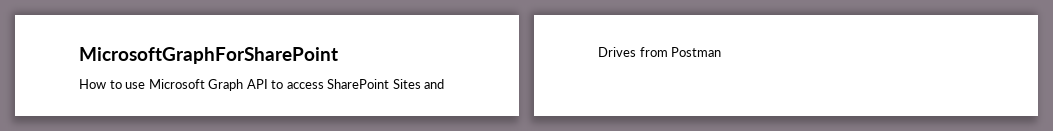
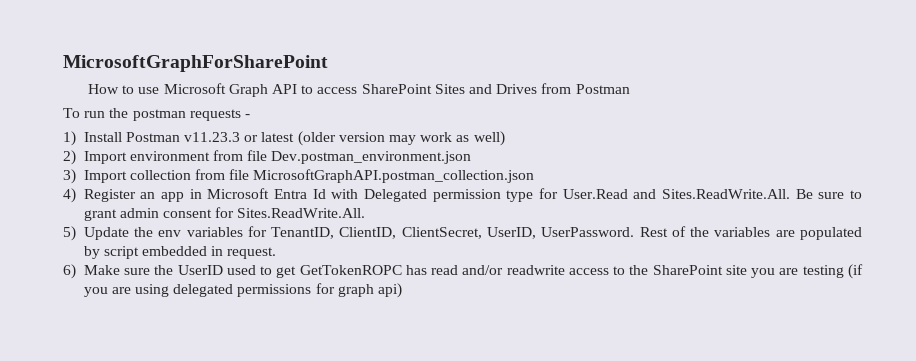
(722, 52) none -> [63,108,250,121] [63,131,505,146] [63,150,472,165] [63,169,535,184] [63,188,862,203] [83,207,366,221] [63,226,862,241] [83,246,277,259] [63,264,864,279] [83,283,403,298] // To run the postman requests - // 1) Install Postman v11.23.3 or latest (older version may work as well) // 2) Import environment from file Dev.postman_environment.json // 3) Import collection from file MicrosoftGraphAPI.postman_collection.json // 4) Register an app in Microsoft Entra Id with Delegated permission type for User.Read and Sites.ReadWrite.All. Be sure to grant admin consent for Sites.ReadWrite.All. // 5) Update the env variables for TenantID, ClientID, ClientSecret, UserID, UserPassword. Rest of the variables are populated by script embedded in request. // 6) Make sure the UserID used to get GetTokenROPC has read and/or readwrite access to the SharePoint site you are testing (if you are using delegated permissions for graph api)

